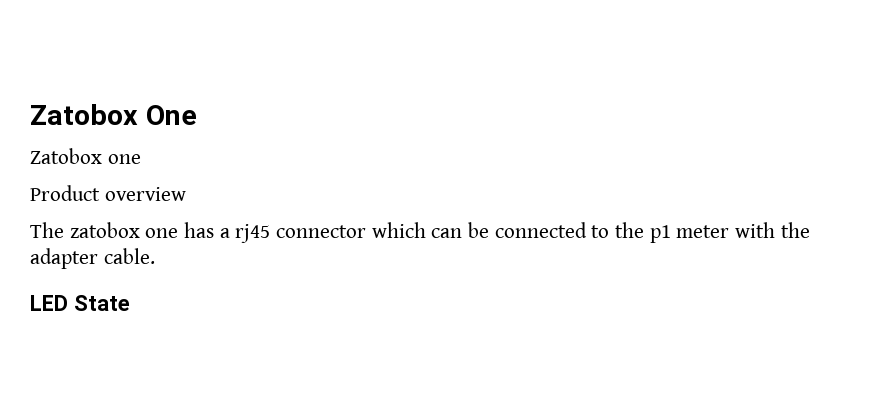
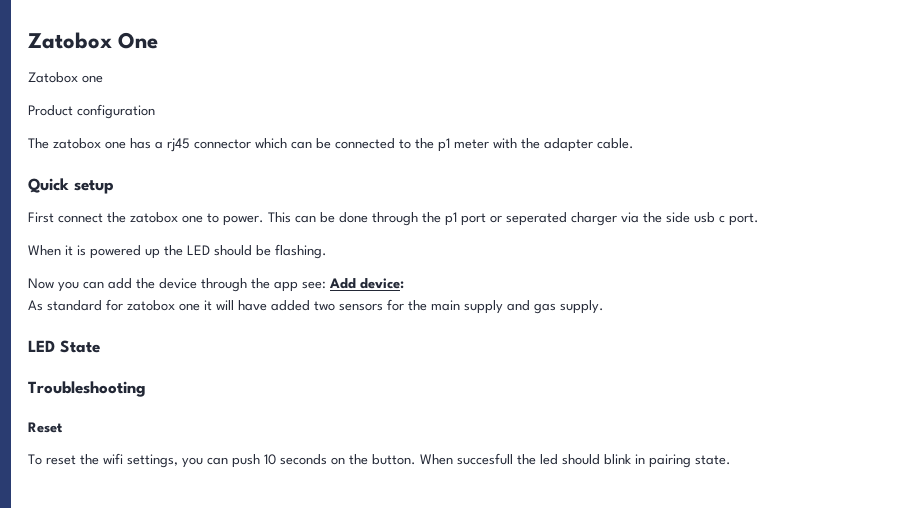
[104,187,186,201] overview -> [77,104,155,119] configuration
[30,295,130,311] LED State -> [28,178,114,194] [28,212,759,226] [28,244,327,259] [28,278,404,292] [28,299,604,314] [28,340,100,353] [28,381,146,397] [28,422,63,433] [28,453,731,468] Quick setup // First connect the zatobox one to power. This can be done through the p1 port or seperated charger via the side usb c port. // When it is powered up the LED should be flashing. // Now you can add the device through the app see: Add device: // As standard for zatobox one it will have added two sensors for the main supply and gas supply. // LED State // Troubleshooting // Reset // To reset the wifi settings, you can push 10 seconds on the button. When succesfull the led should blink in pairing state.

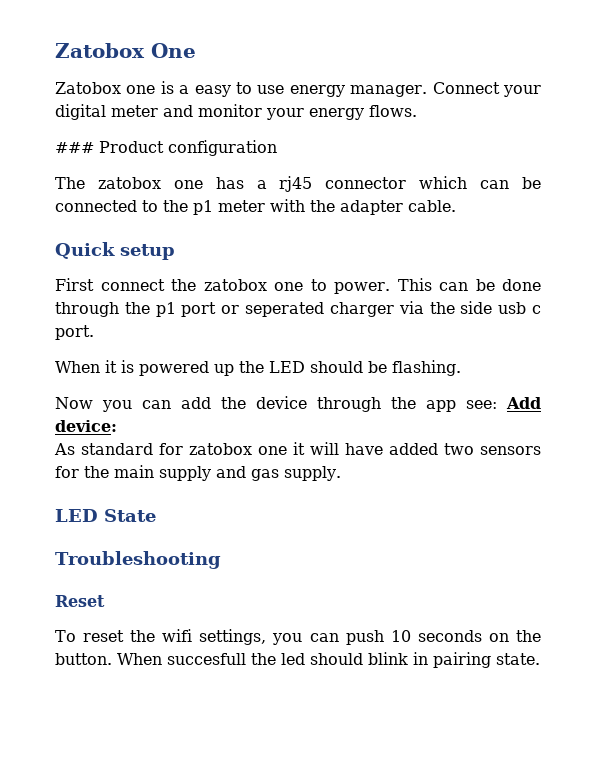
(103, 79) // -> [160,81,541,97] [55,104,417,120] [55,142,94,153] is a easy to use energy manager. Connect your digital meter and monitor your energy flows. // ###

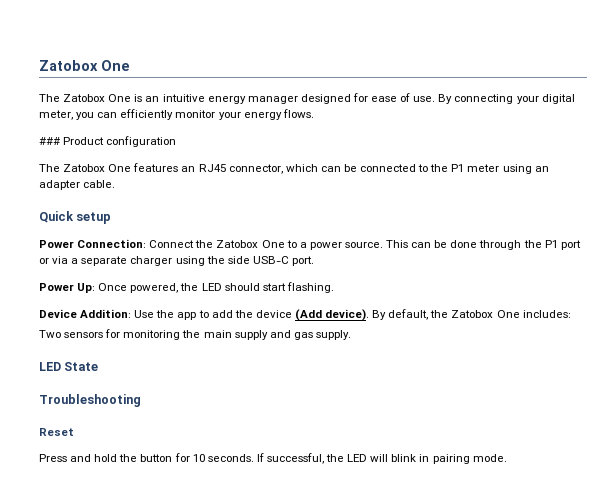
[55,81,541,97] [55,104,193,120] Zatobox one is a easy to use energy manager. Connect your digital meter and -> [39,93,575,104] [39,109,174,120] The Zatobox One is an intuitive energy manager designed for ease of use. By connecting your digital meter, you can efficiently
[97,176,407,192] zatobox one has a rj45 connector -> [63,163,283,174] Zatobox One features an RJ45 connector,
[193,199,335,215] p1 meter with the -> [451,164,549,174] P1 meter using an
[55,278,391,294] First connect the zatobox one to power. -> [39,239,383,250] Power Connection: Connect the Zatobox One to a power source.
[155,302,176,317] p1 -> [544,240,558,248] P1
[245,301,541,317] [55,325,94,340] [55,360,234,376] seperated charger via the side usb c port. // When it is powered up -> [52,256,314,266] [39,283,179,293] via a separate charger using the side USB-C port. // Power Up: Once powered,
[368,361,387,373] be -> [262,283,286,291] start
[55,396,541,412] [55,420,117,432] [54,442,474,455] Now you can add the device through the app see: Add device: // As standard for zatobox one it will have added two -> [39,309,571,321] [39,330,61,338] Device Addition: Use the app to add the device (Add device). By default, the Zatobox One includes: // Two
(79, 472) none -> [123,330,181,340] monitoring
[55,629,541,645] [55,653,363,665] To reset the wifi settings, you can push 10 seconds on the button. When succesfull the led should -> [39,453,389,464] Press and hold the button for 10 seconds. If successful, the LED will
[496,653,540,665] state. -> [472,454,507,462] mode.

